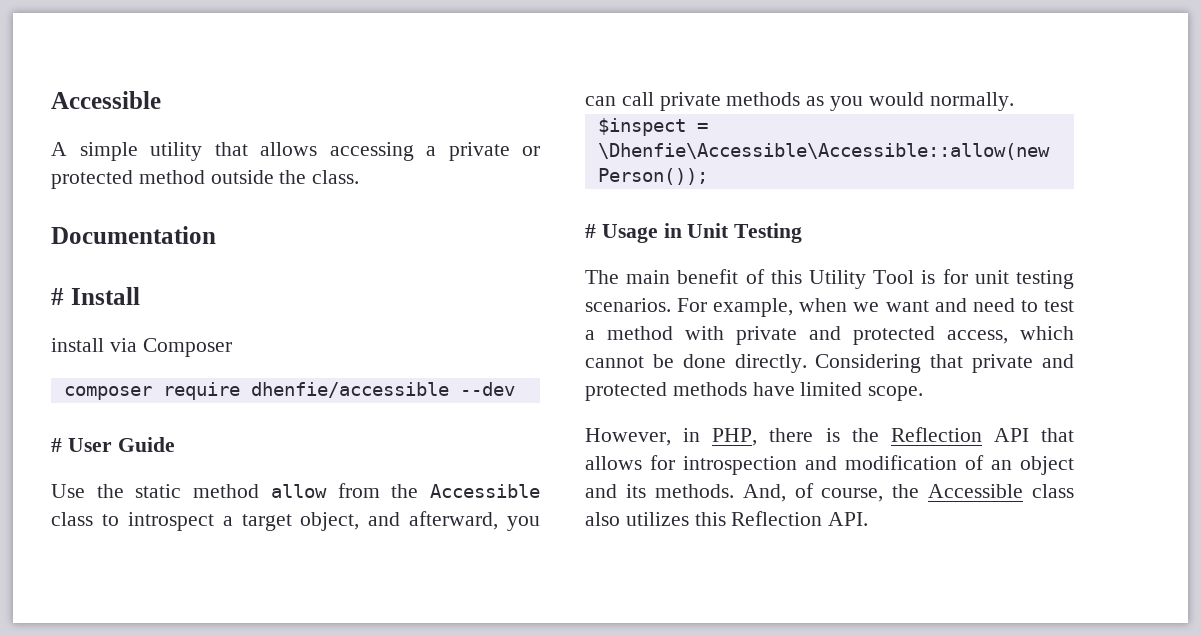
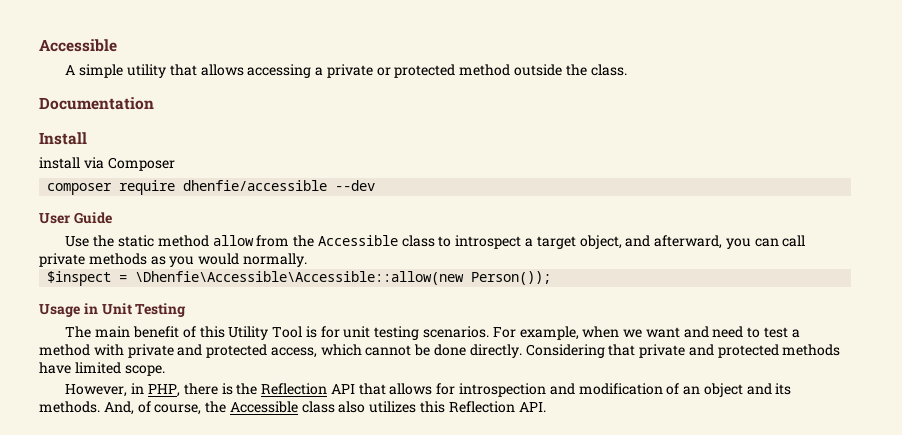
[51,288,64,305] # -> (154, 103) none
[51,438,62,452] # -> (376, 185) none
[585,224,596,238] # -> (552, 278) none

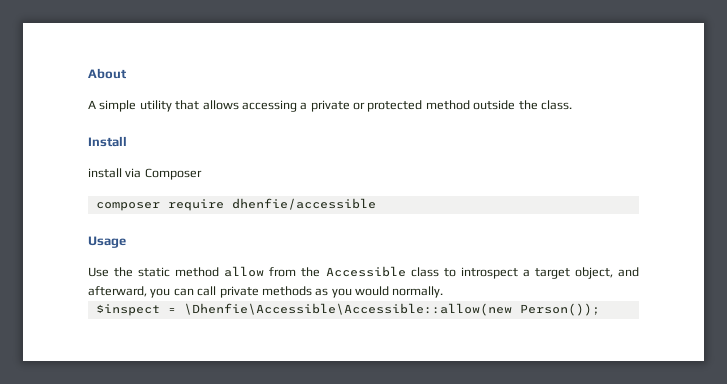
[39,39,117,52] Accessible -> [88,68,127,79] About
[39,97,154,110] // Documentation -> (572, 105) none
[335,180,376,191] [39,212,112,224] --dev // User Guide -> [88,236,126,248] // Usage
[39,303,187,317] [65,326,800,340] [39,344,841,358] [39,362,165,376] [65,383,792,397] [39,401,546,415] // Usage in Unit Testing // The main benefit of this Utility Tool is for unit testing scenarios. For example, when we want and need to test a method with private and protected access, which cannot be done directly. Considering that private and protected methods have limited scope. // However, in PHP, there is the Reflection API that allows for introspection and modification of an object and its methods. And, of course, the Accessible class also utilizes this Reflection API. -> (600, 309) none

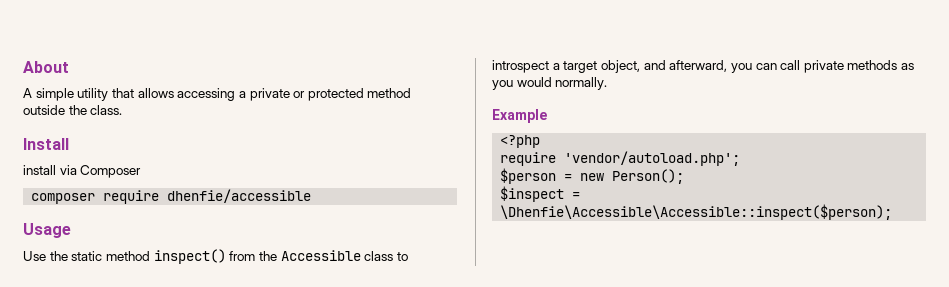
[224,266,265,277] allow -> [153,249,226,264] inspect()
(444, 292) none -> [492,109,547,123] [500,135,541,148] [500,151,741,166] [500,168,685,184] // Example // <?php // require 'vendor/autoload.php'; // $person = new Person();
[183,303,600,316] \Dhenfie\Accessible\Accessible::allow(new Person()); -> [500,204,893,220] \Dhenfie\Accessible\Accessible::inspect($person);

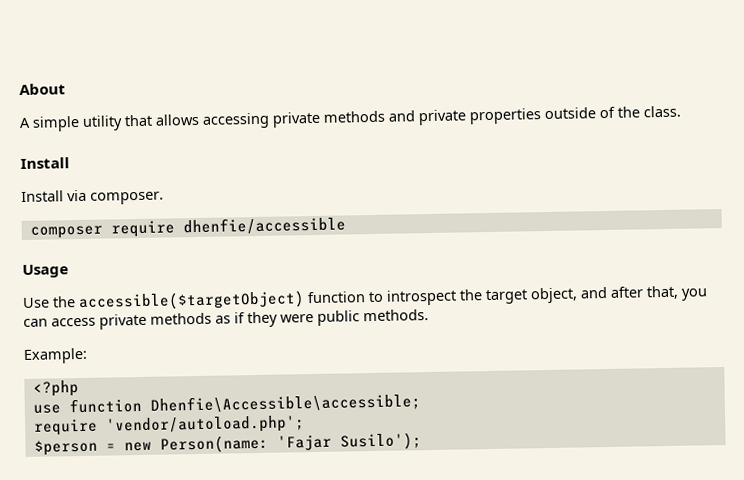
[238,88,412,101] [23,105,65,115] a private or protected method outside -> [272,106,615,128] private methods and private properties outside of
[23,165,142,178] install via Composer -> [21,189,164,205] Install via composer.
[71,249,394,264] static method inspect() from the Accessible class -> [78,290,366,312] accessible($targetObject) function
[552,63,560,70] a -> [459,289,483,301] the
[669,60,728,72] afterward, -> [610,285,679,300] after that,
[780,60,801,70] call -> [51,317,96,327] access
[492,77,608,90] [492,109,547,123] [500,135,541,148] you would normally. // Example // <?php -> [234,309,429,328] [23,347,88,364] [32,380,79,397] [32,393,421,414] if they were public methods. // Example: // <?php // use function Dhenfie\Accessible\accessible;
[612,169,685,184] [500,186,581,202] [500,204,893,220] Person(); // $inspect = \Dhenfie\Accessible\Accessible::inspect($person); -> [159,432,422,454] Person(name: 'Fajar Susilo');

